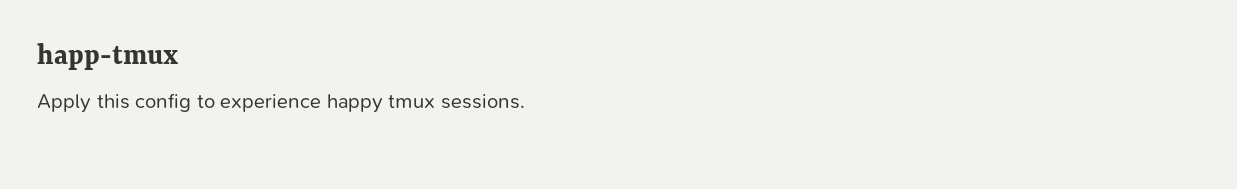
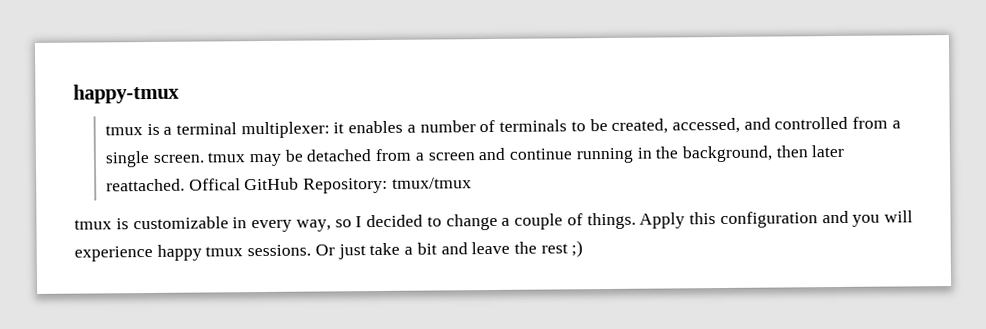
[37,43,178,70] [37,93,525,113] happ-tmux // Apply this config to experience happy tmux sessions. -> [73,83,180,104] [104,116,901,139] [104,144,845,168] [105,177,472,194] [74,210,913,233] [74,240,584,262] happy-tmux // tmux is a terminal multiplexer: it enables a number of terminals to be created, accessed, and controlled from a single screen. tmux may be detached from a screen and continue running in the background, then later reattached. Offical GitHub Repository: tmux/tmux // tmux is customizable in every way, so I decided to change a couple of things. Apply this configuration and you will experience happy tmux sessions. Or just take a bit and leave the rest ;)

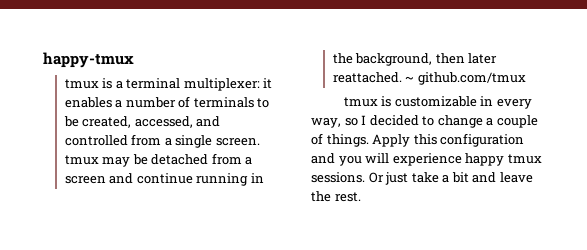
[188,177,472,194] Offical GitHub Repository: tmux/tmux -> [405,72,526,85] ~ github.com/tmux
[540,240,584,258] rest ;) -> [334,192,361,202] rest.

